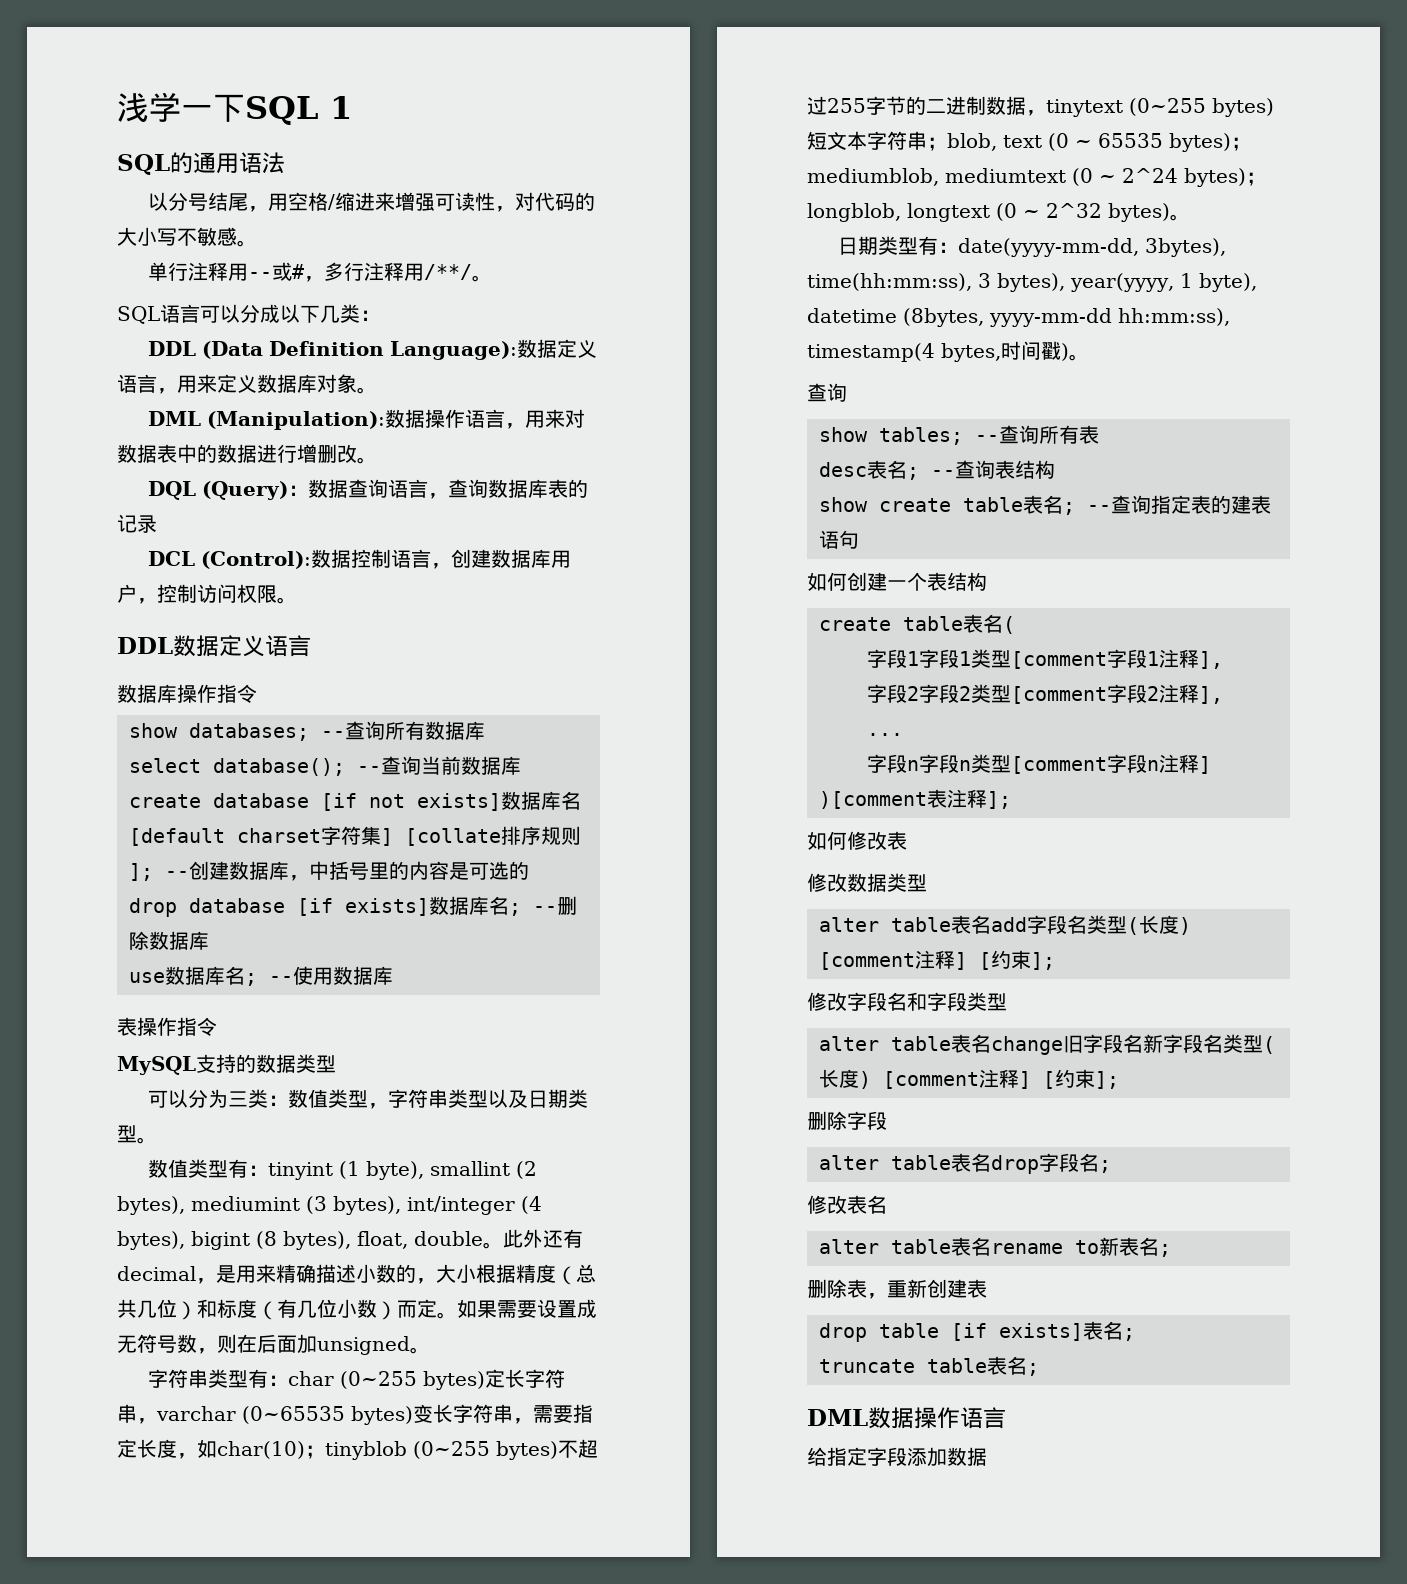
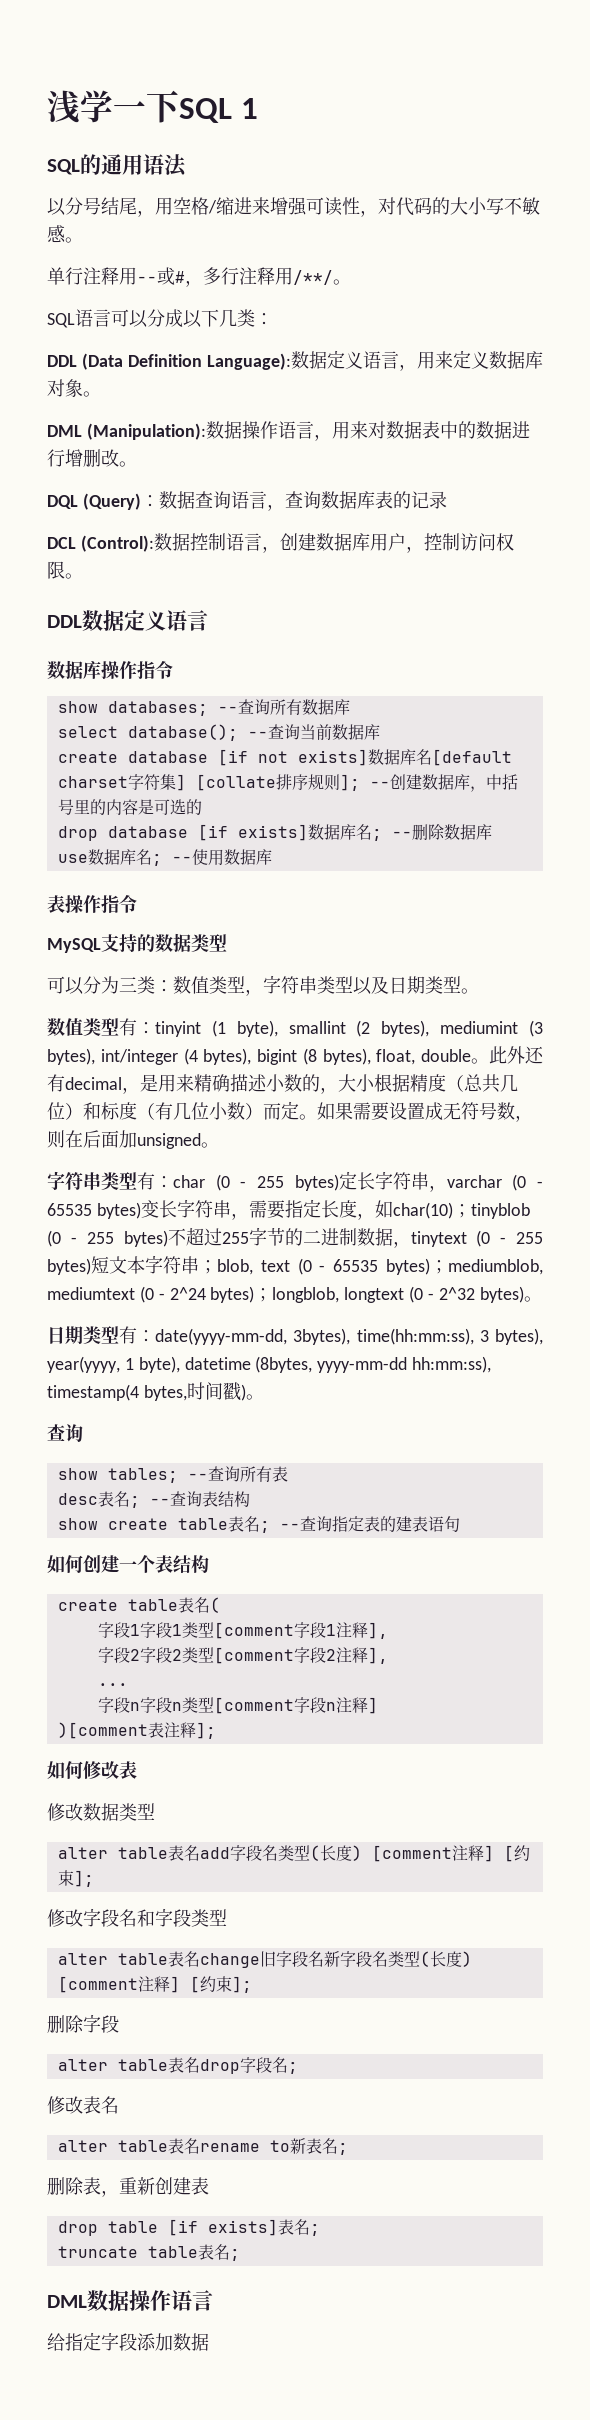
[340,1371,418,1389] (0~255 -> [215,1174,285,1191] (0 - 255
[242,1406,345,1424] (0~65535 -> [512,1174,544,1191] [47,1203,92,1216] (0 - 65535
[413,1441,490,1459] (0~255 -> [47,1230,114,1247] (0 - 255
[1129,98,1206,116] (0~255 -> [476,1230,543,1247] (0 - 255
[1075,139,1092,148] ~ -> [319,1265,326,1272] -
[1099,174,1116,183] ~ -> [158,1293,165,1300] -
[1023,209,1040,218] ~ -> [428,1293,435,1300] -

